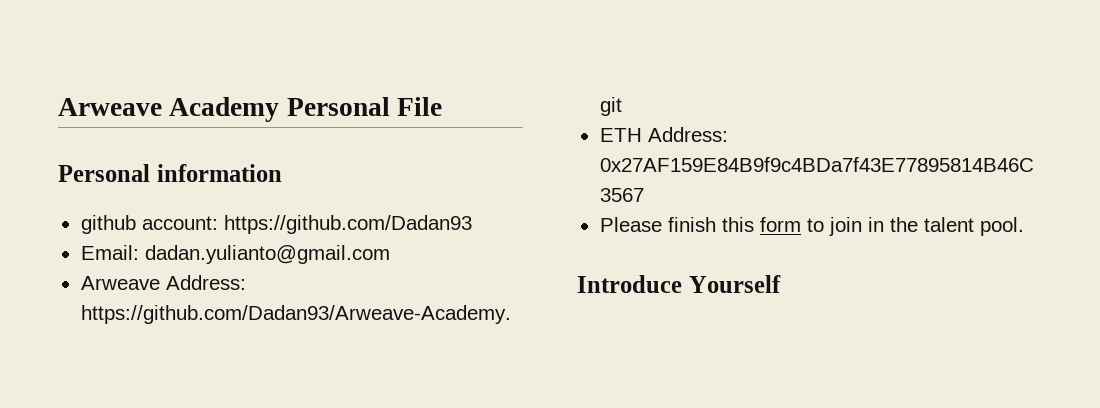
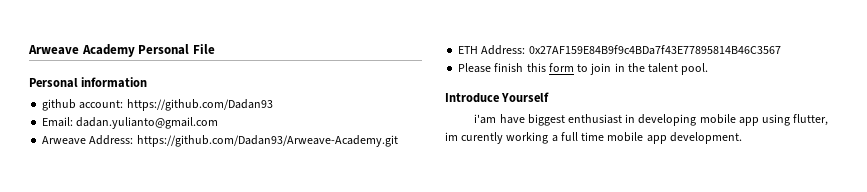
(781, 284) none -> [474,114,829,126] [445,132,742,144] // i'am have biggest enthusiast in developing mobile app using flutter, im curently working a full time mobile app development.

